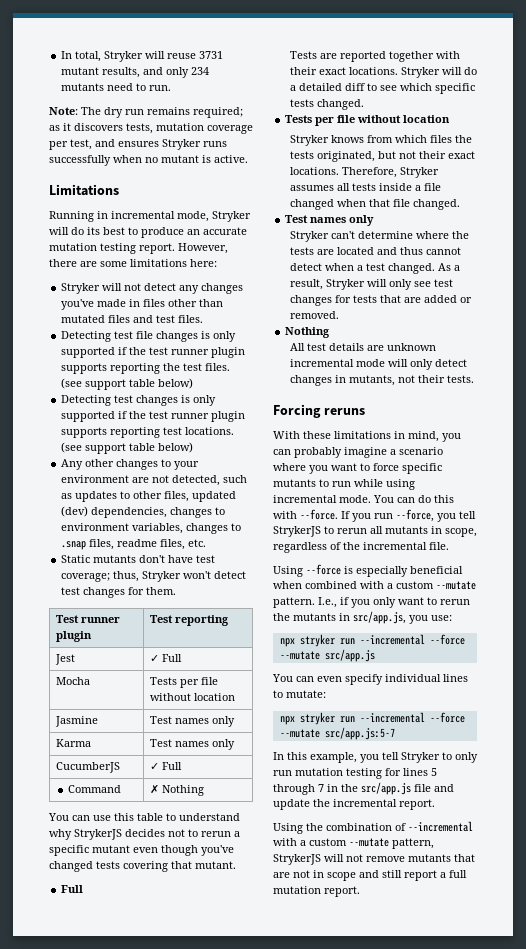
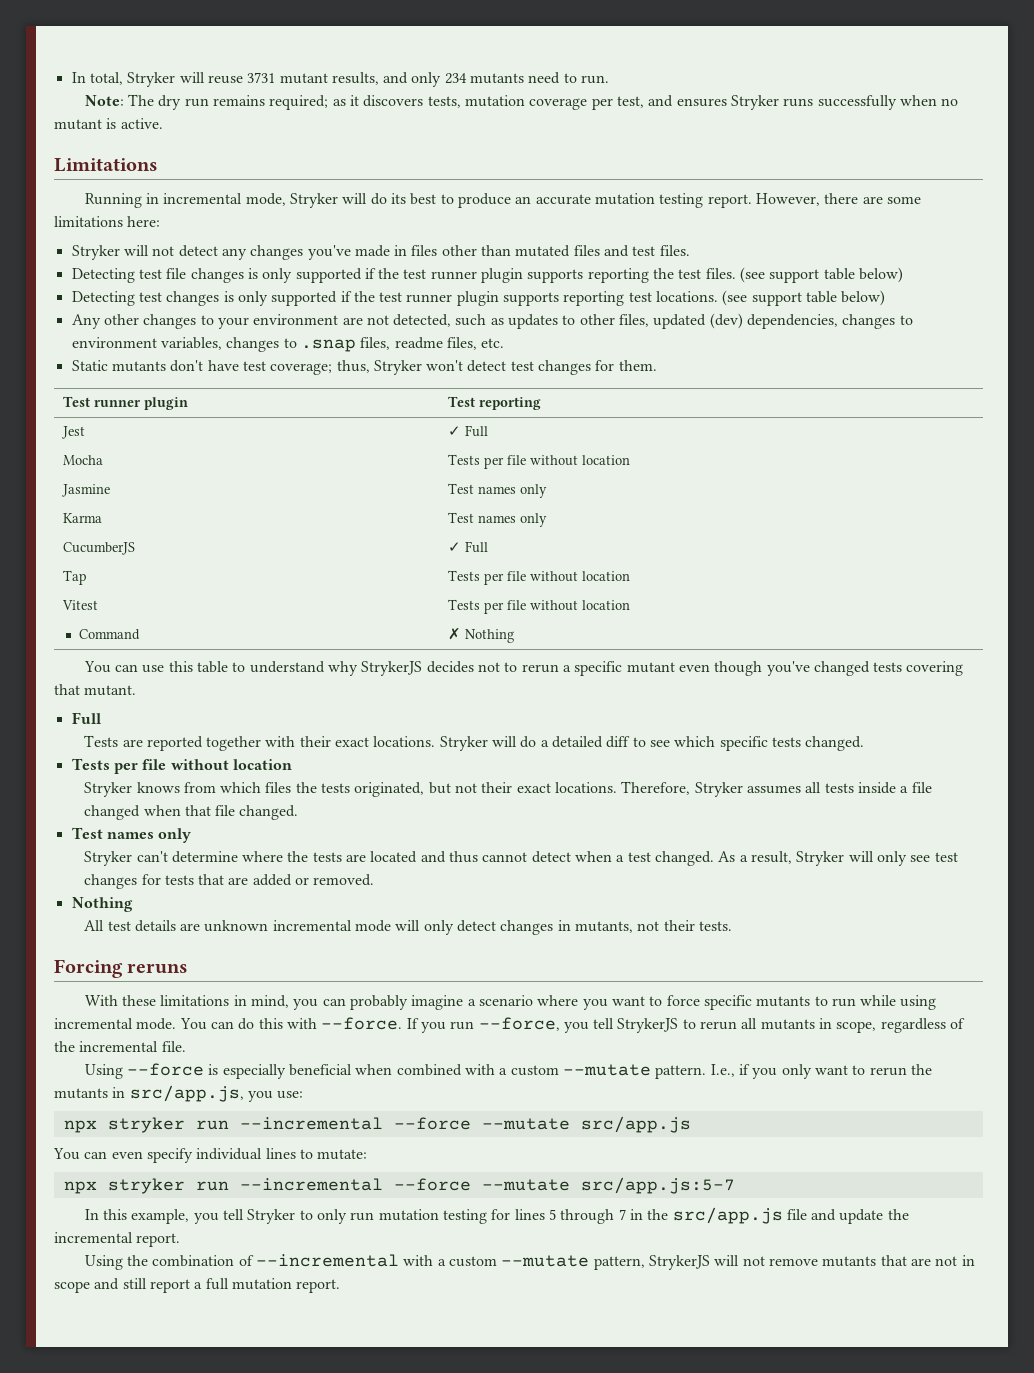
(182, 766) none -> [63,570,88,585] [448,570,631,585] [62,600,99,610] [448,599,631,614] // Tap | Tests per file without location // Vitest | Tests per file without location

